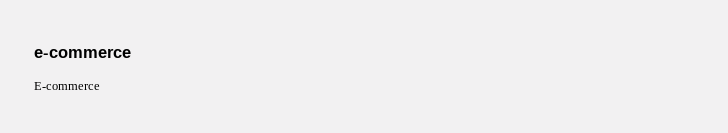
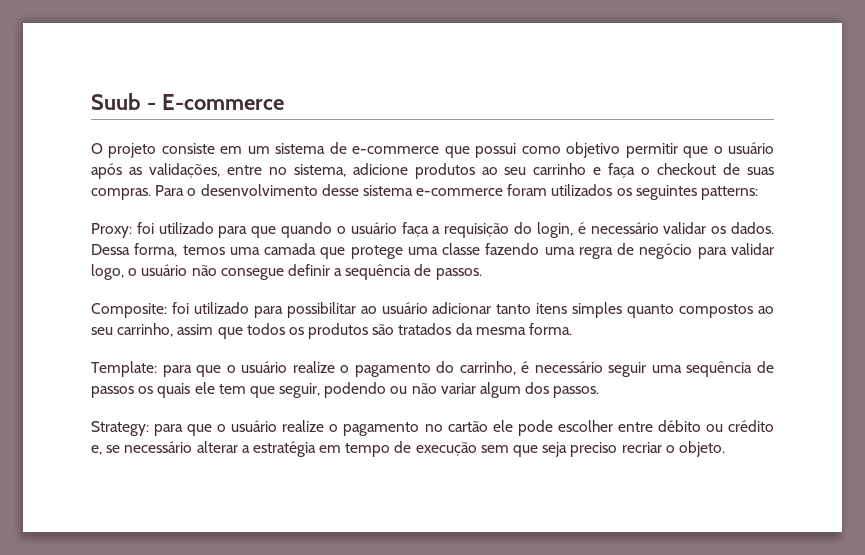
[34,48,131,58] [34,82,100,90] e-commerce // E-commerce -> [91,93,284,110] [91,142,775,158] [91,163,774,179] [91,184,759,200] [91,222,775,238] [91,243,774,259] [91,264,482,280] [91,302,774,318] [91,323,573,339] [91,361,774,377] [91,382,600,398] [91,420,774,436] [91,441,725,457] Suub - E-commerce // O projeto consiste em um sistema de e-commerce que possui como objetivo permitir que o usuário após as validações, entre no sistema, adicione produtos ao seu carrinho e faça o checkout de suas compras. Para o desenvolvimento desse sistema e-commerce foram utilizados os seguintes patterns: // Proxy: foi utilizado para que quando o usuário faça a requisição do login, é necessário validar os dados. Dessa forma, temos uma camada que protege uma classe fazendo uma regra de negócio para validar logo, o usuário não consegue definir a sequência de passos. // Composite: foi utilizado para possibilitar ao usuário adicionar tanto itens simples quanto compostos ao seu carrinho, assim que todos os produtos são tratados da mesma forma. // Template: para que o usuário realize o pagamento do carrinho, é necessário seguir uma sequência de passos os quais ele tem que seguir, podendo ou não variar algum dos passos. // Strategy: para que o usuário realize o pagamento no cartão ele pode escolher entre débito ou crédito e, se necessário alterar a estratégia em tempo de execução sem que seja preciso recriar o objeto.

